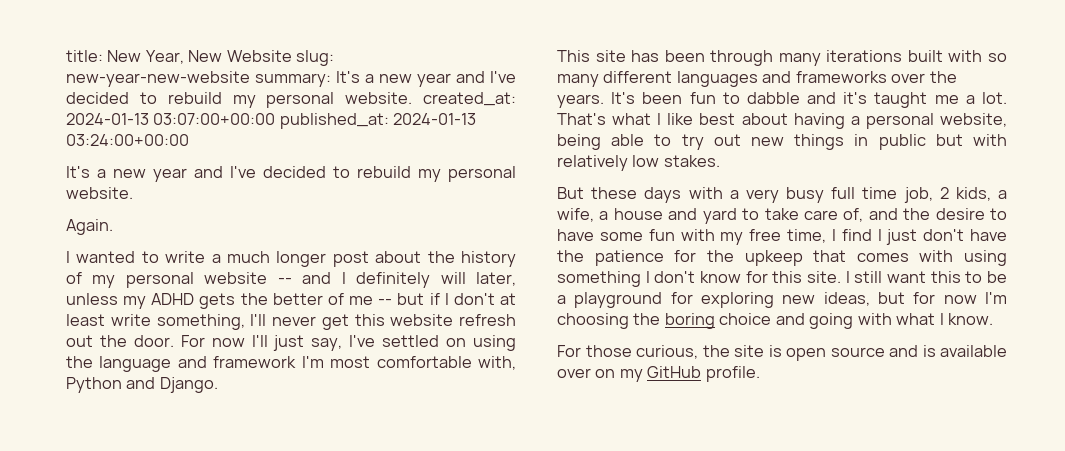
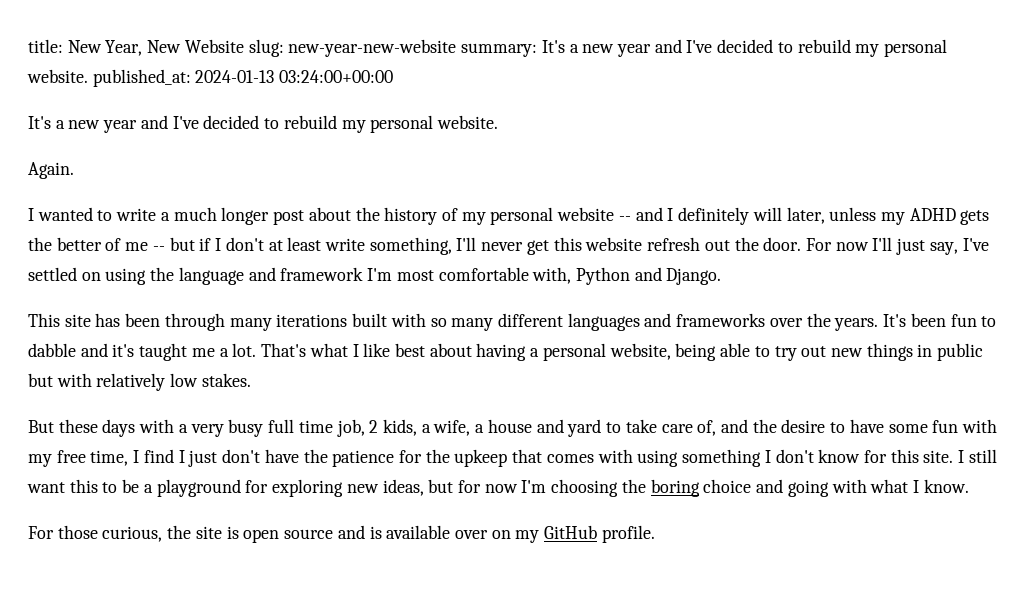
[423,92,516,106] [66,113,276,125] created_at: 2024-01-13 03:07:00+00:00 -> (88, 76) none

